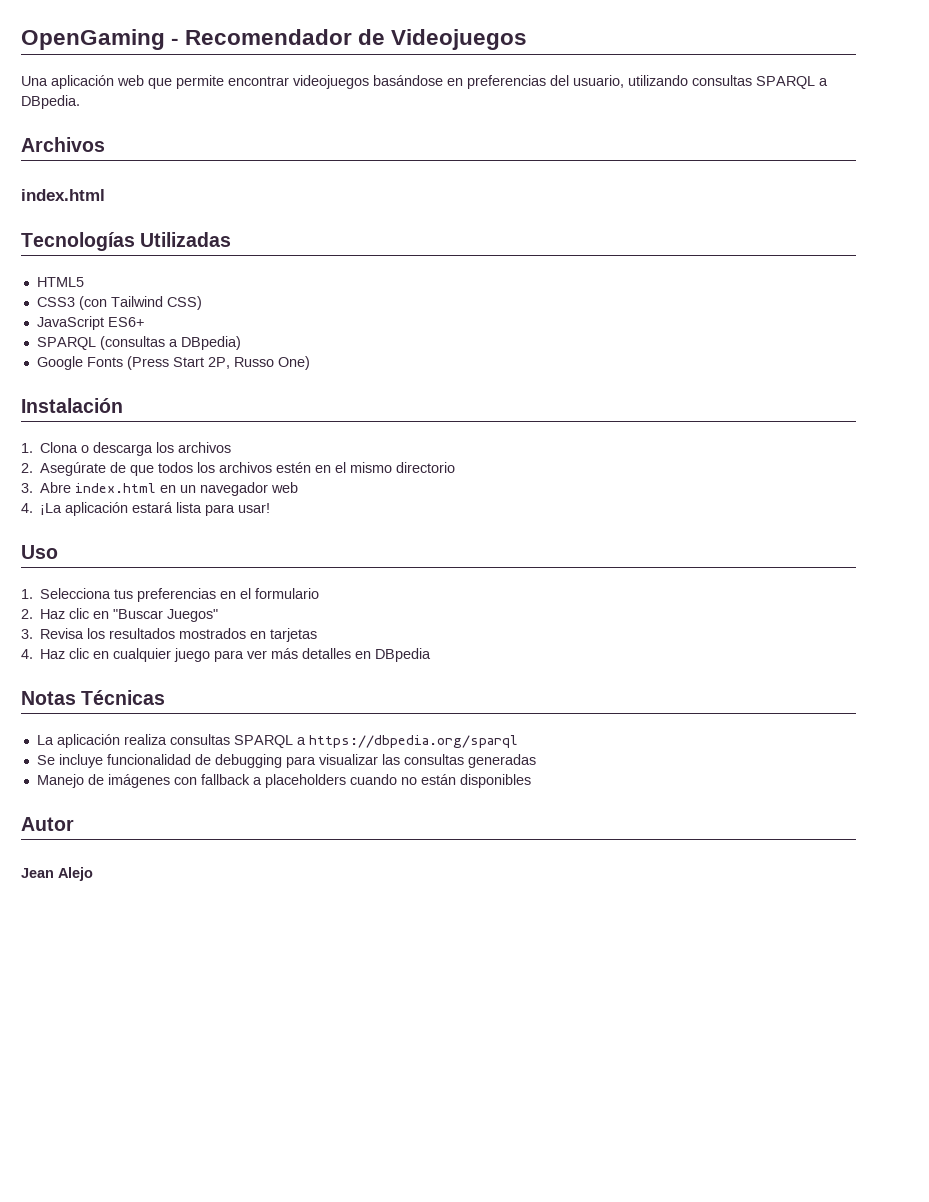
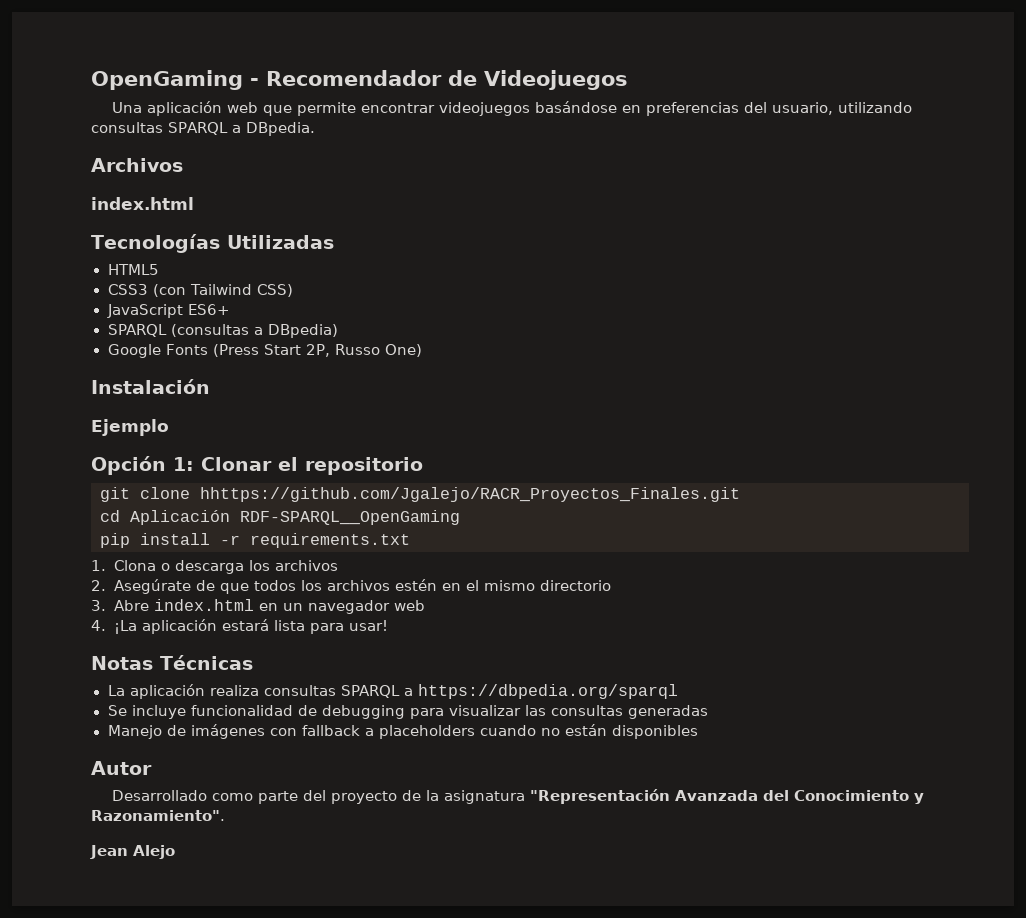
(123, 405) none -> [91,419,169,436] [91,456,423,475] [100,487,740,502] [100,510,460,525] [100,533,410,548] // Ejemplo // Opción 1: Clonar el repositorio // git clone hhttps://github.com/Jgalejo/RACR_Proyectos_Finales.git // cd Aplicación RDF-SPARQL__OpenGaming // pip install -r requirements.txt
[21,545,58,559] [21,588,320,602] [21,608,219,622] [21,628,318,642] [21,648,432,662] // Uso // 1. Selecciona tus preferencias en el formulario // 2. Haz clic en "Buscar Juegos" // 3. Revisa los resultados mostrados en tarjetas // 4. Haz clic en cualquier juego para ver más detalles en DBpedia -> (388, 625) none
(74, 824) none -> [112,789,925,804] [91,810,225,821] // Desarrollado como parte del proyecto de la asignatura "Representación Avanzada del Conocimiento y Razonamiento".

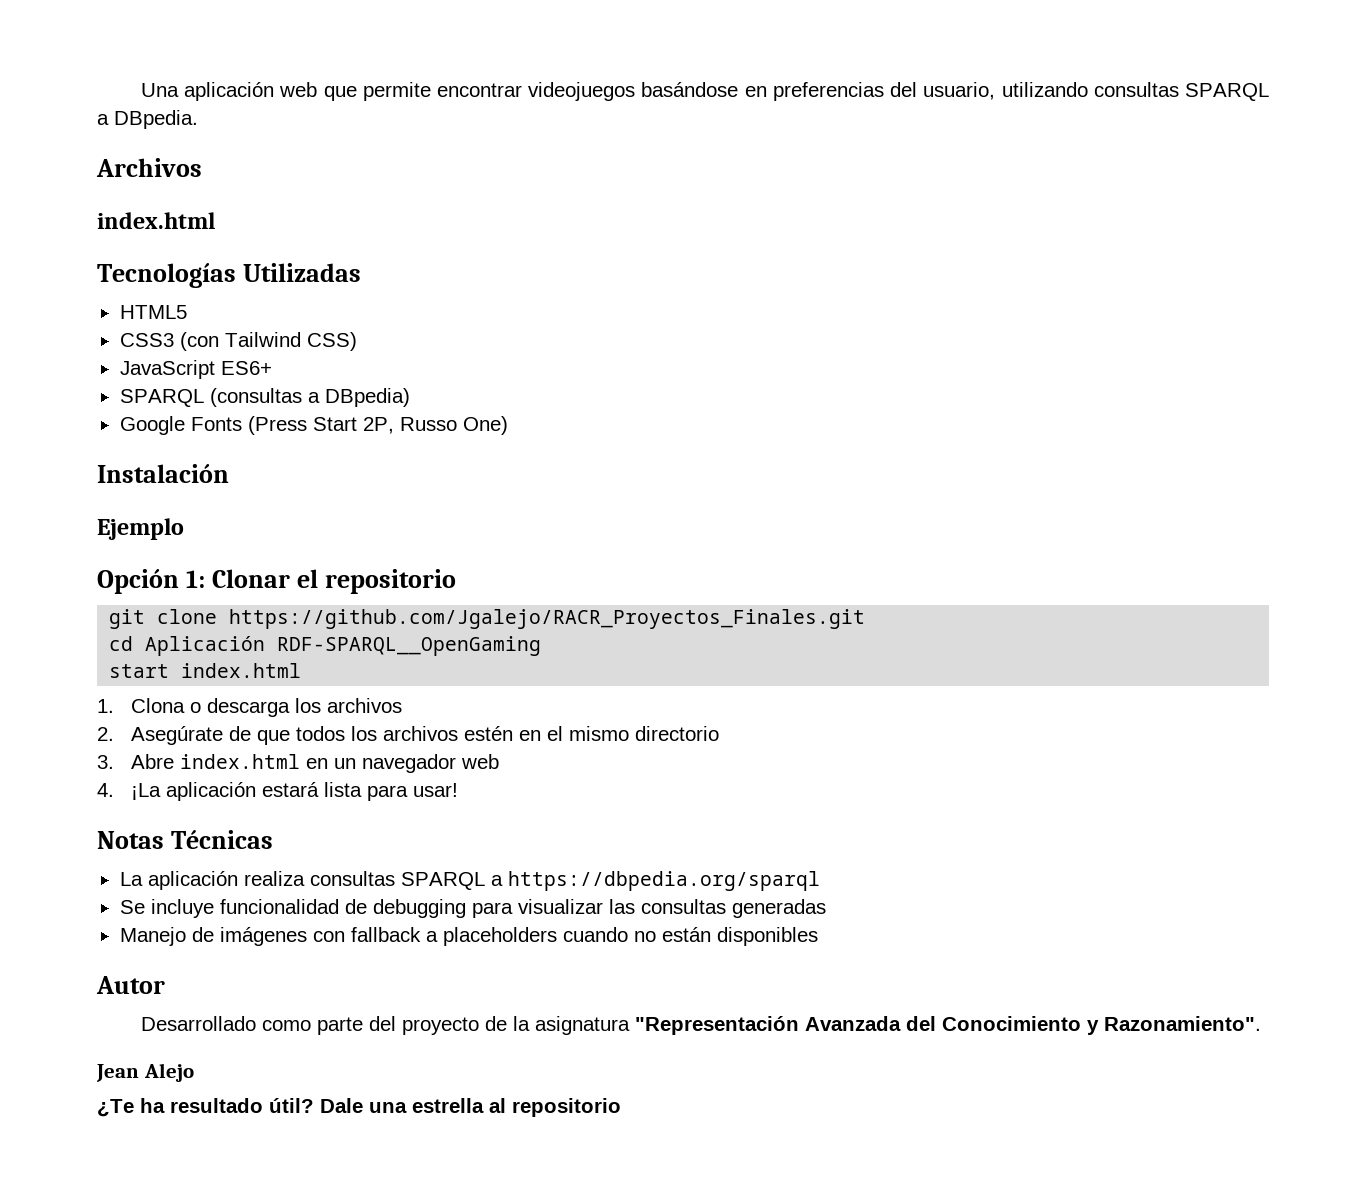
[91,70,628,90] OpenGaming - Recomendador de Videojuegos // -> (140, 90) none
[200,487,740,502] hhttps://github.com/Jgalejo/RACR_Proyectos_Finales.git -> [229,609,866,629] https://github.com/Jgalejo/RACR_Proyectos_Finales.git
[100,533,410,548] pip install -r requirements.txt -> [109,663,302,678] start index.html
(175, 852) none -> [97,1098,621,1117] // ¿Te ha resultado útil? Dale una estrella al repositorio

